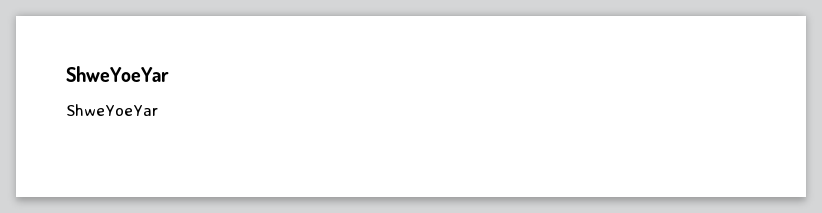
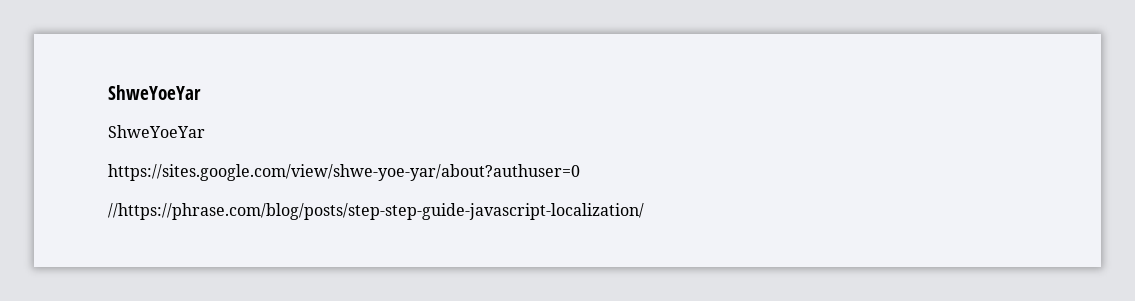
(158, 110) none -> [108,164,580,181] [108,203,644,220] // https://sites.google.com/view/shwe-yoe-yar/about?authuser=0 // //https://phrase.com/blog/posts/step-step-guide-javascript-localization/

